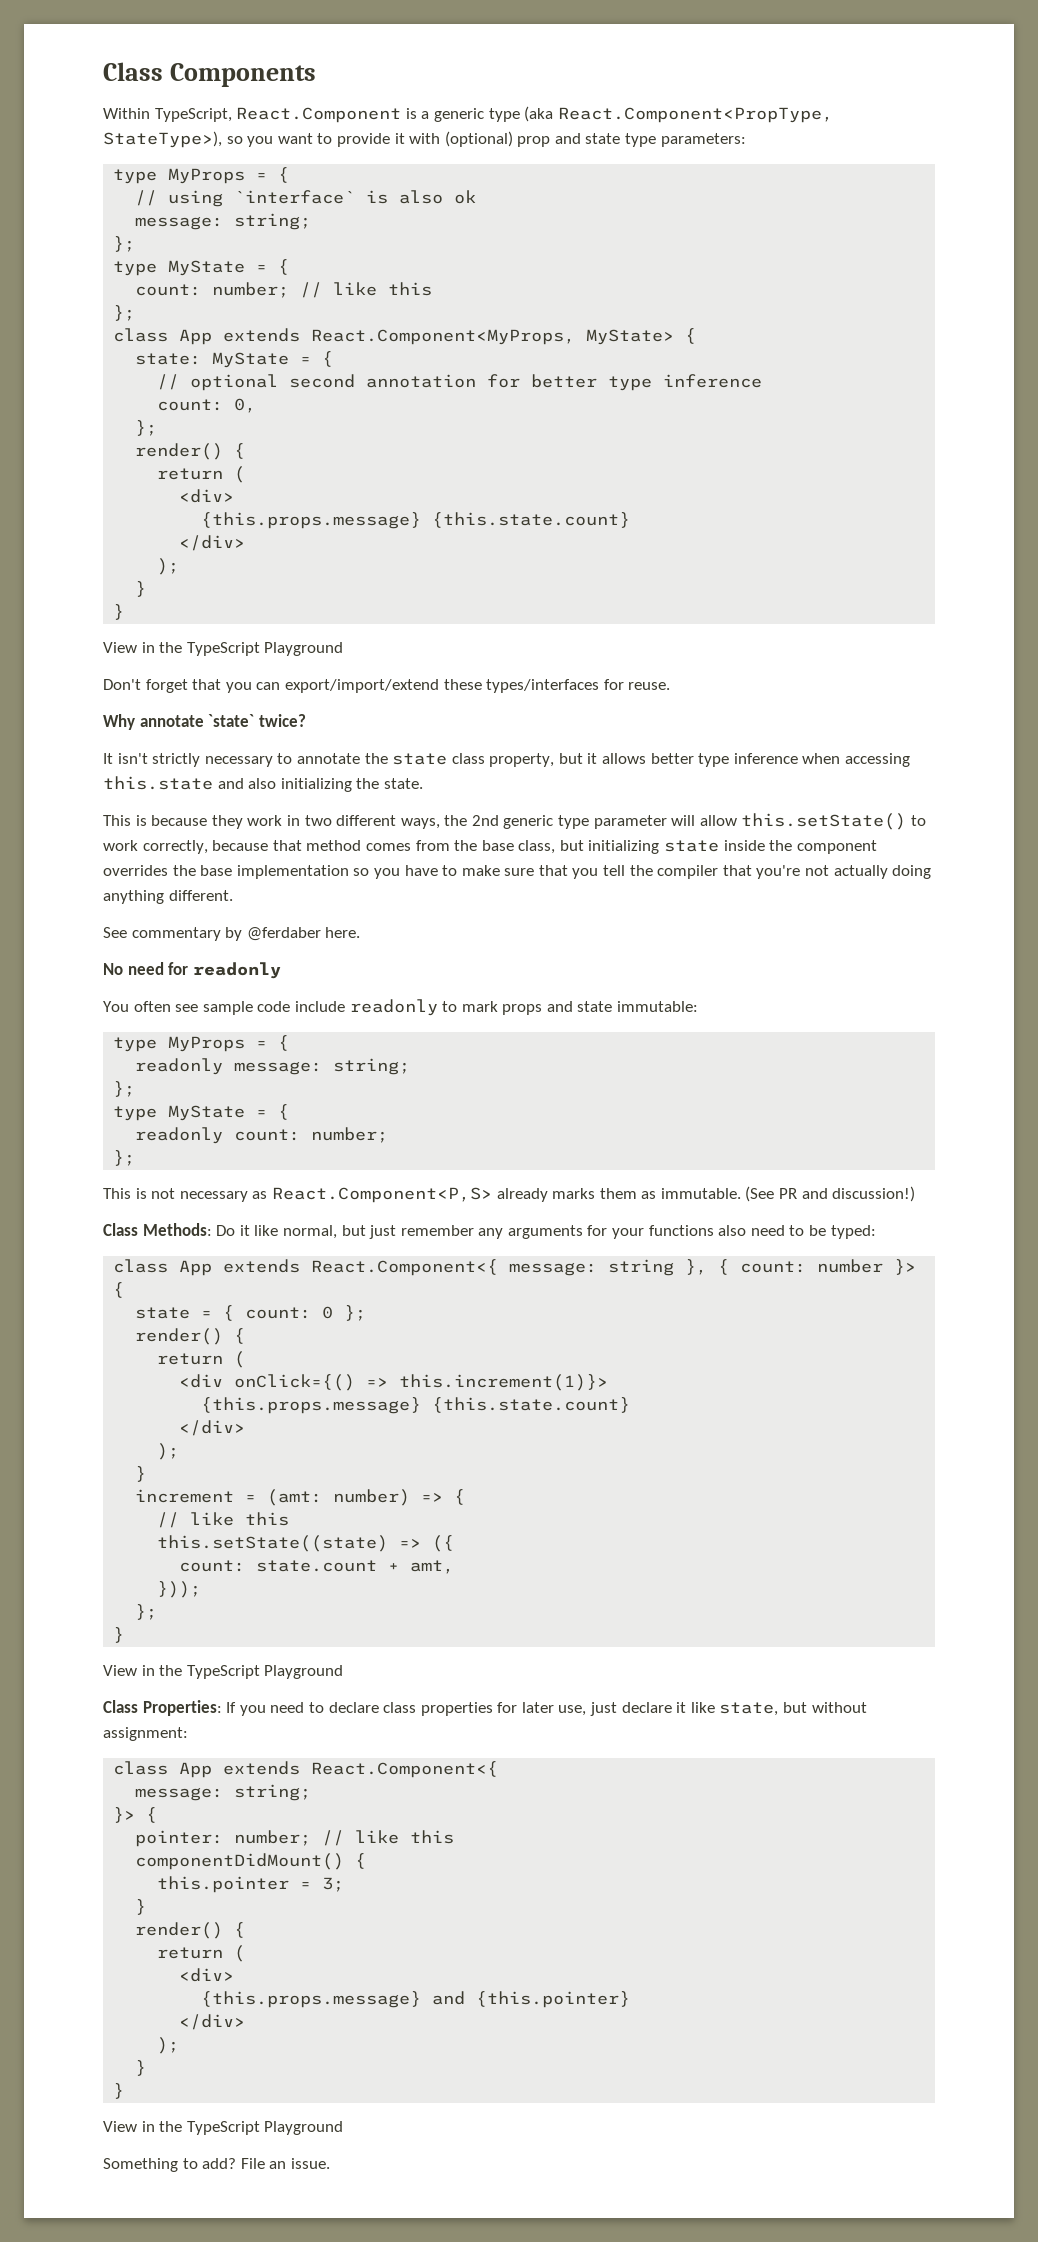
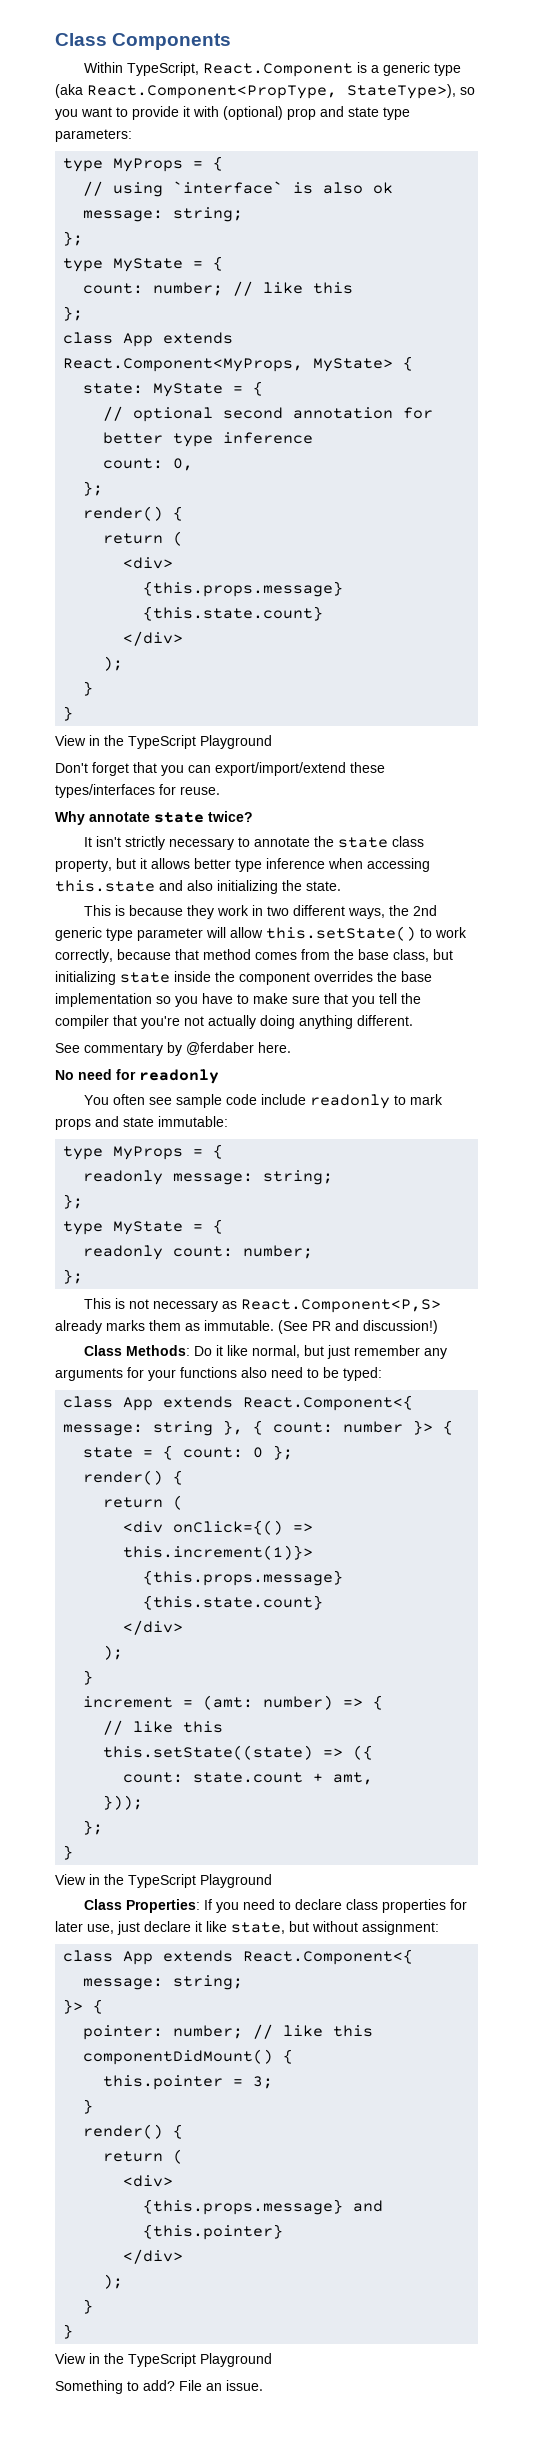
[208,714,255,727] `state` -> [154,812,204,823] state

